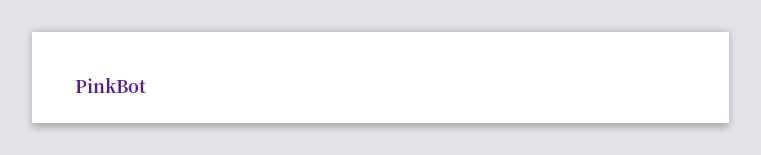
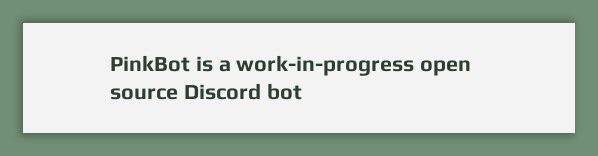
(146, 85) none -> [195,55,472,76] [110,83,302,100] is a work-in-progress open source Discord bot

